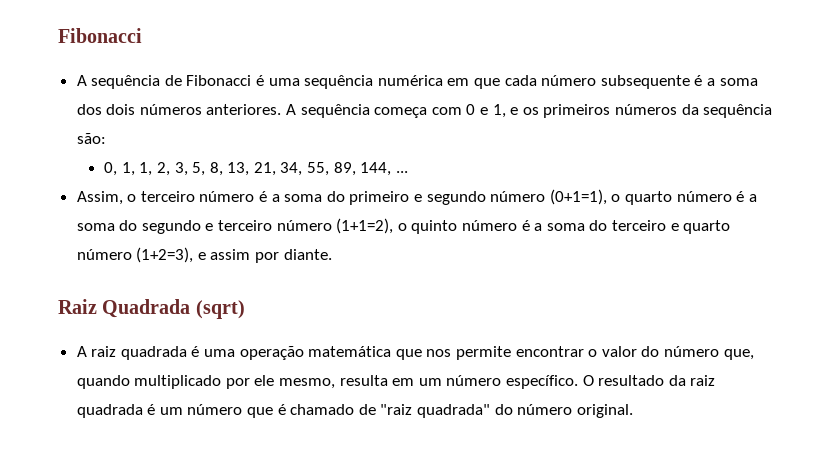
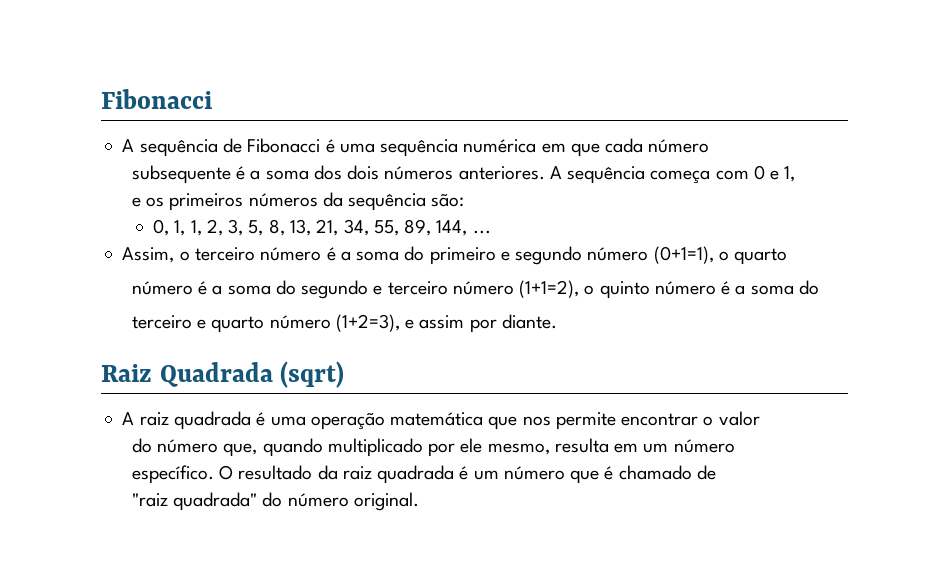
(597, 80) none -> (710, 146) //
(506, 111) none -> (796, 174) //
(672, 198) none -> (788, 256) //
(608, 225) none -> (819, 287) //
(637, 351) none -> (760, 418) //
(502, 380) none -> (735, 446) //
(376, 409) none -> (716, 472) //

